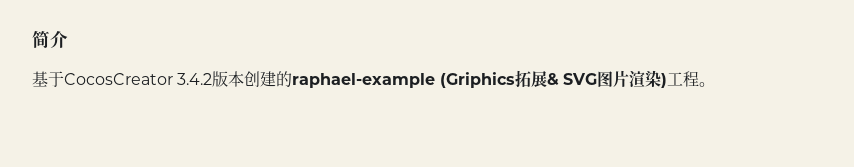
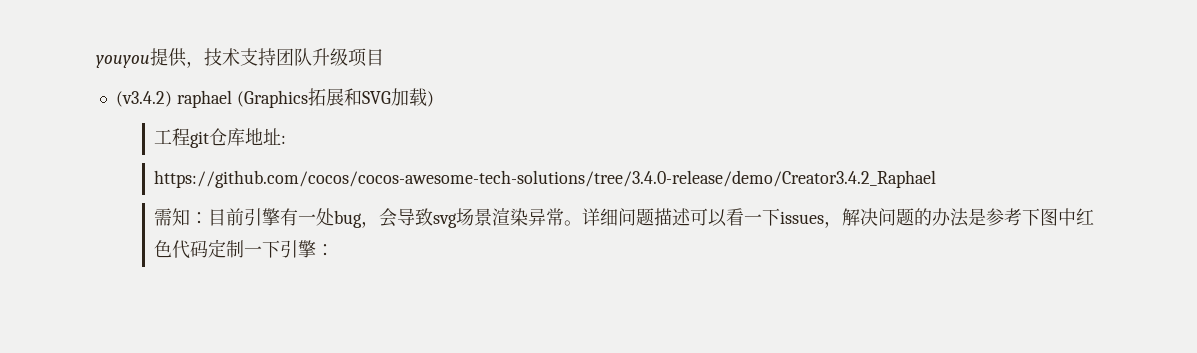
[32,30,68,48] [32,70,715,88] 简介 // 基于CocosCreator 3.4.2版本创建的raphael-example (Griphics拓展& SVG图片渲染)工程。 -> [96,48,384,68] [115,88,434,108] [154,128,287,148] [154,170,937,188] [154,208,1095,228] [154,239,335,259] youyou提供，技术支持团队升级项目 // (v3.4.2) raphael (Graphics拓展和SVG加载) // 工程git仓库地址: // https://github.com/cocos/cocos-awesome-tech-solutions/tree/3.4.0-release/demo/Creator3.4.2_Raphael // 需知：目前引擎有一处bug，会导致svg场景渲染异常。详细问题描述可以看一下issues，解决问题的办法是参考下图中红色代码定制一下引擎：

